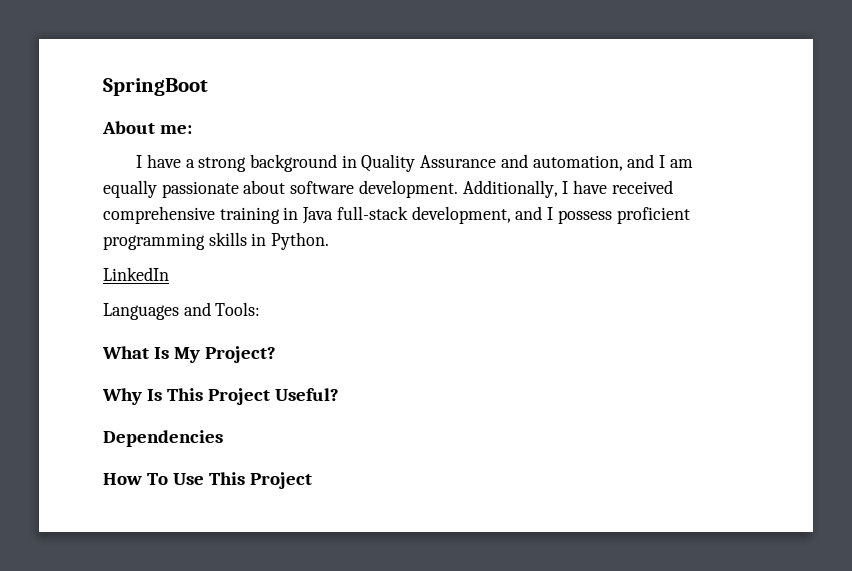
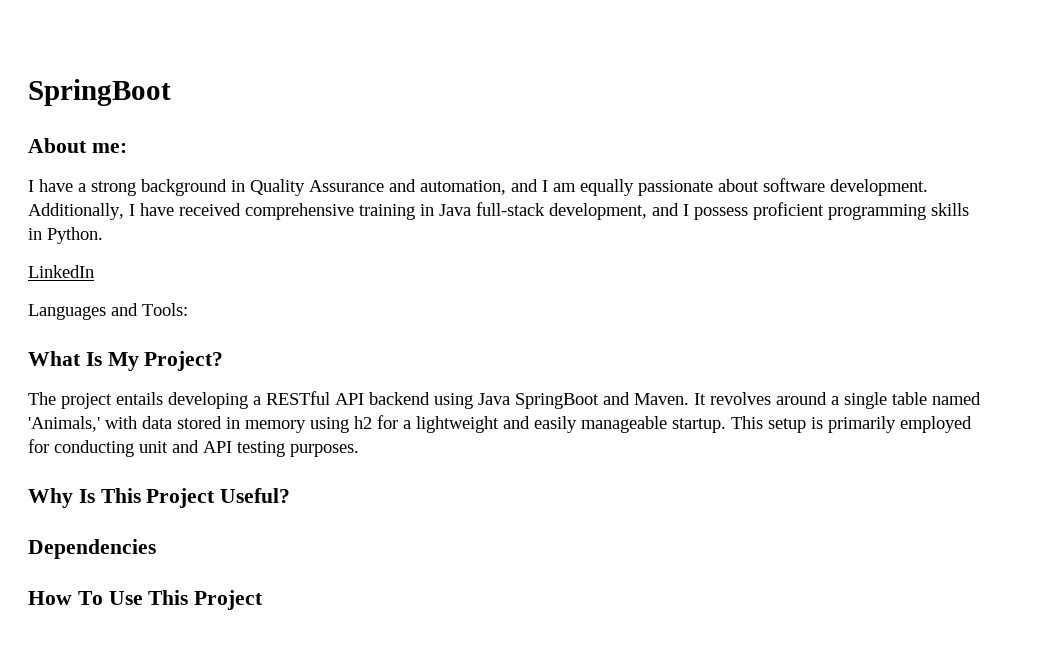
(276, 354) none -> [28,391,981,409] [28,415,972,433] [28,439,359,457] // The project entails developing a RESTful API backend using Java SpringBoot and Maven. It revolves around a single table named 'Animals,' with data stored in memory using h2 for a lightweight and easily manageable startup. This setup is primarily employed for conducting unit and API testing purposes.

